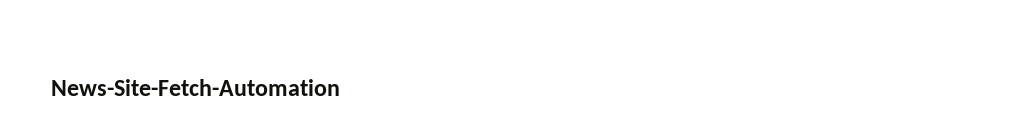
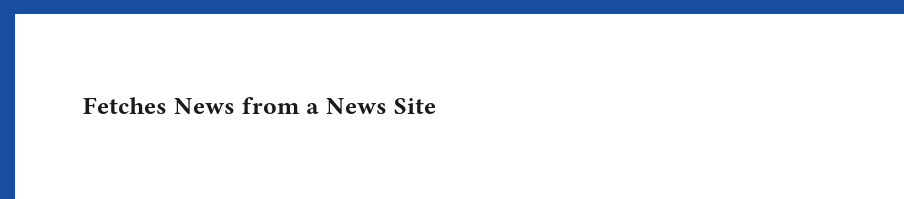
[51,79,340,96] News-Site-Fetch-Automation -> [83,97,436,114] Fetches News from a News Site

